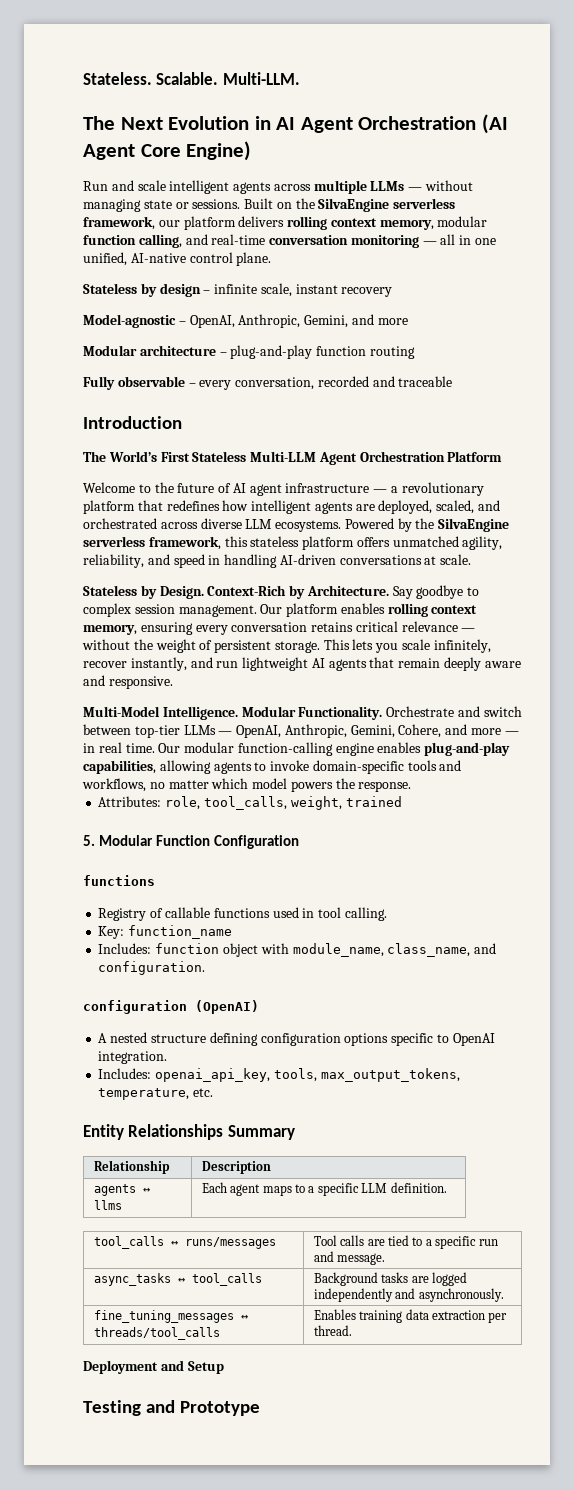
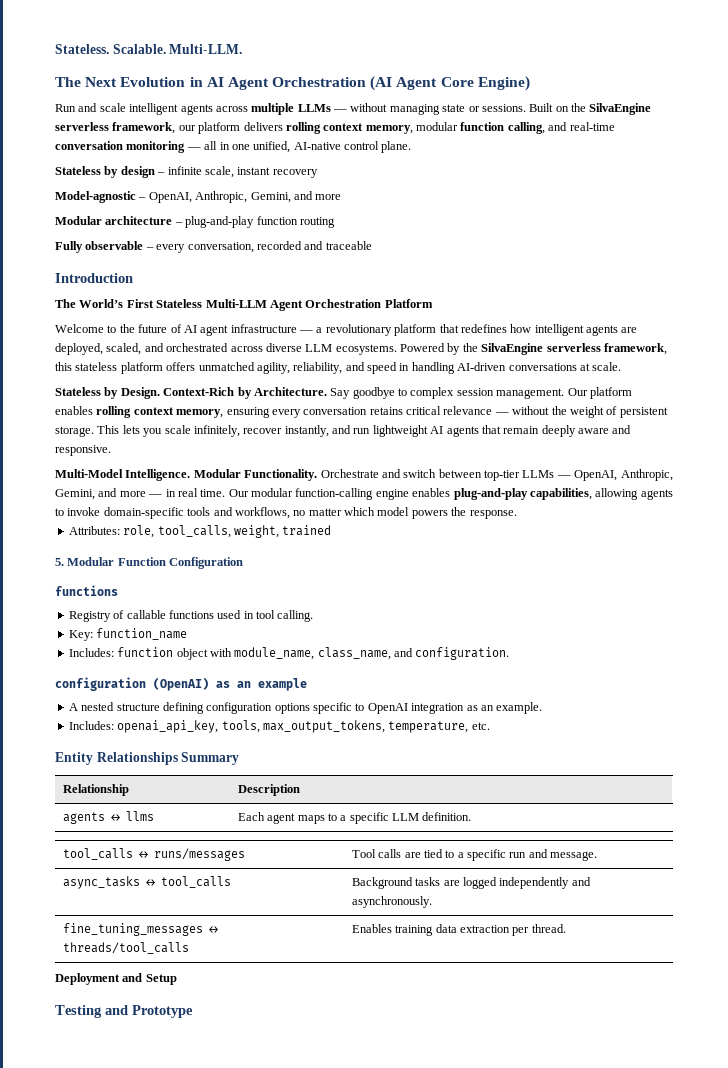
[398,724,442,738] Cohere, -> (95, 494) none
(259, 1007) none -> [216,678,307,691] as an example
[98,1051,168,1064] integration. -> [411,702,543,714] integration as an example.

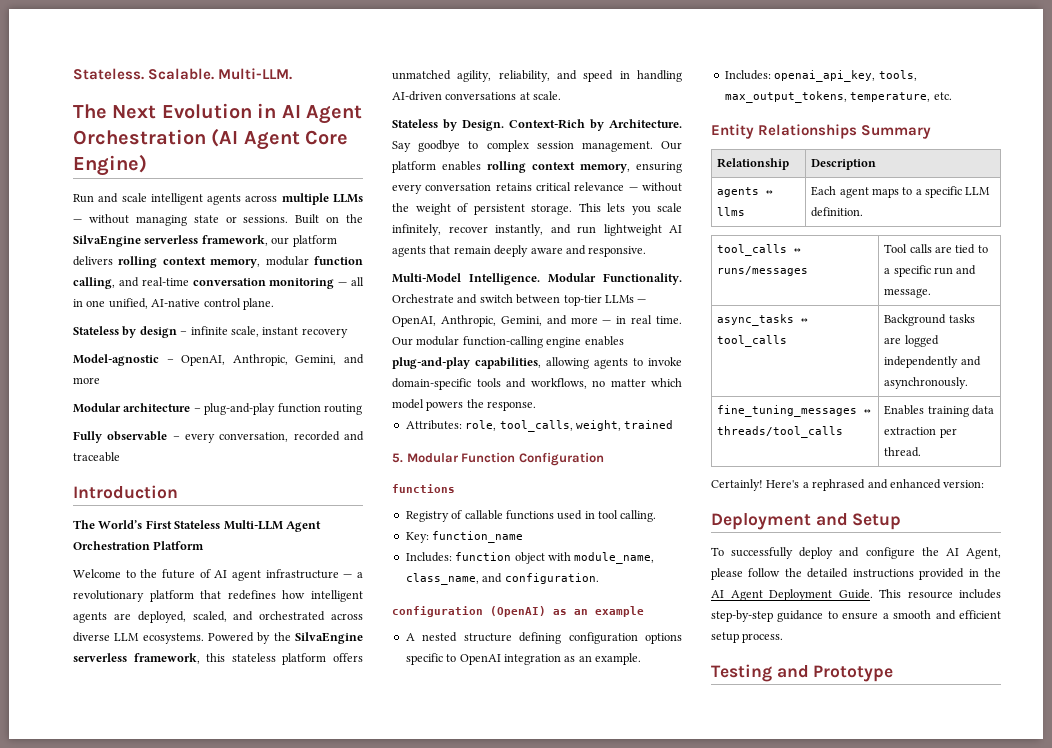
[55,973,177,985] Deployment and Setup -> [711,479,985,491] [711,513,902,530] [711,547,1001,559] [711,568,1001,580] [711,589,1001,601] [711,610,1001,622] [711,632,784,643] Certainly! Here's a rephrased and enhanced version: // Deployment and Setup // To successfully deploy and configure the AI Agent, please follow the detailed instructions provided in the AI Agent Deployment Guide. This resource includes step-by-step guidance to ensure a smooth and efficient setup process.

